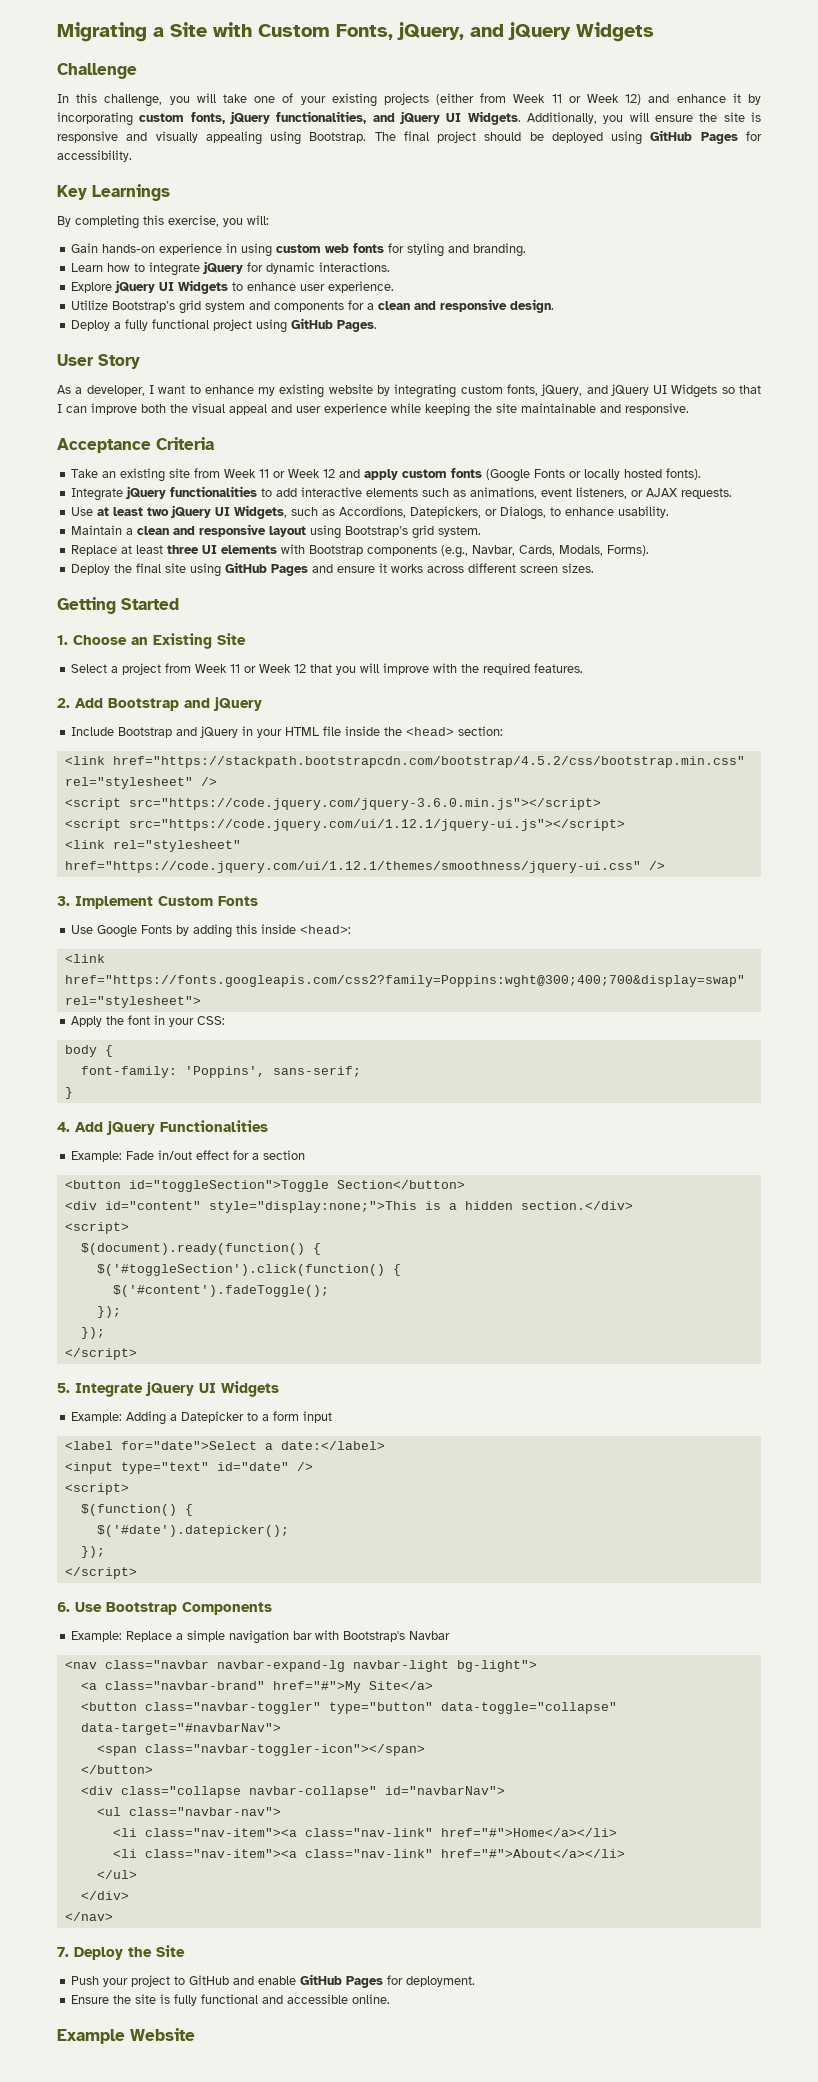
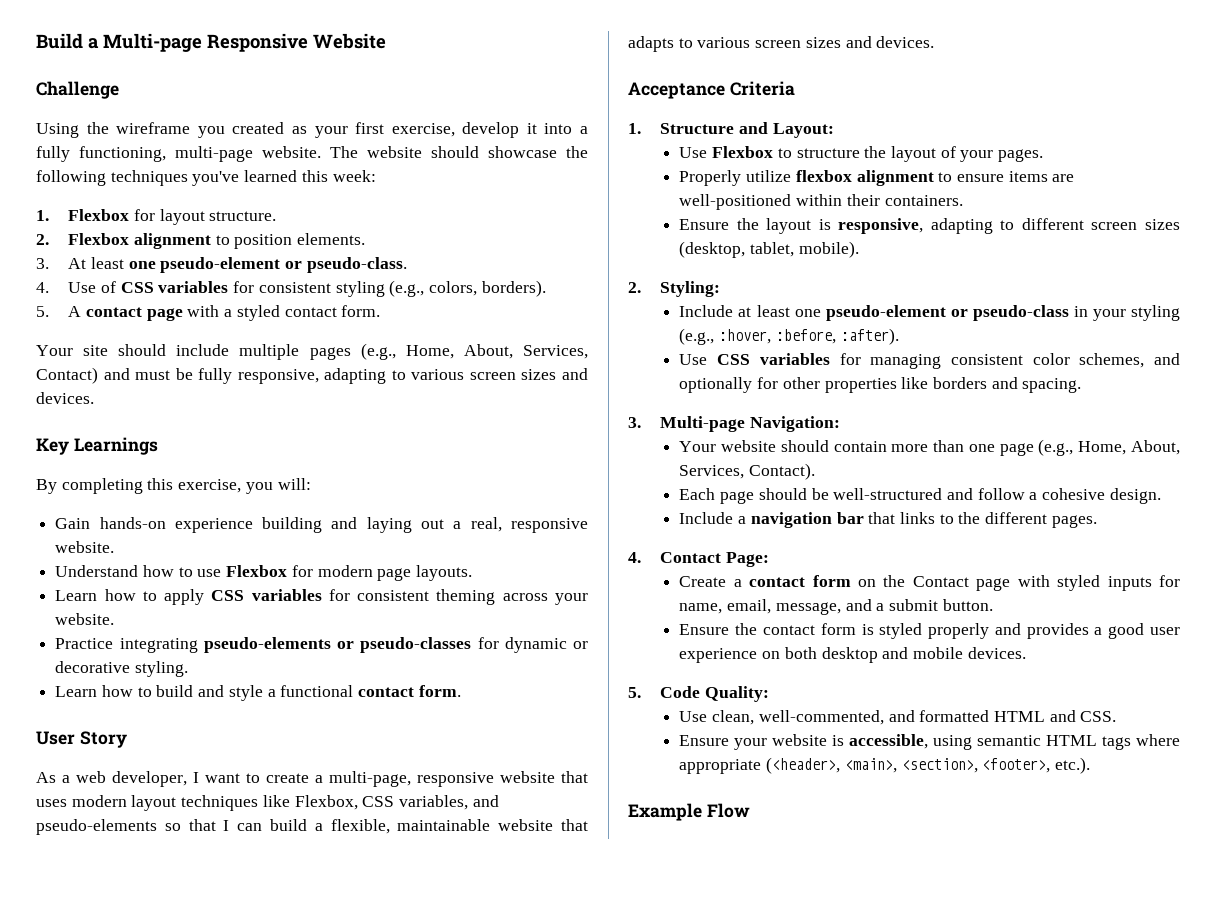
[57,22,654,42] [57,63,137,79] [57,93,761,107] [57,111,762,126] [57,130,762,145] [57,150,132,162] Migrating a Site with Custom Fonts, jQuery, and jQuery Widgets // Challenge // In this challenge, you will take one of your existing projects (either from Week 11 or Week 12) and enhance it by incorporating custom fonts, jQuery functionalities, and jQuery UI Widgets. Additionally, you will ensure the site is responsive and visually appealing using Bootstrap. The final project should be deployed using GitHub Pages for accessibility. -> [36,33,386,52] [36,81,119,99] [36,122,588,138] [36,146,588,162] [36,170,376,186] [36,209,277,225] [36,233,366,249] [36,257,407,273] [36,280,546,297] [36,305,381,321] [36,343,588,360] [36,367,588,384] [36,392,94,404] Build a Multi-page Responsive Website // Challenge // Using the wireframe you created as your first exercise, develop it into a fully functioning, multi-page website. The website should showcase the following techniques you've learned this week: // 1. Flexbox for layout structure. // 2. Flexbox alignment to position elements. // 3. At least one pseudo-element or pseudo-class. // 4. Use of CSS variables for consistent styling (e.g., colors, borders). // 5. A contact page with a styled contact form. // Your site should include multiple pages (e.g., Home, About, Services, Contact) and must be fully responsive, adapting to various screen sizes and devices.
[225,243,526,257] [70,261,390,276] [70,280,394,294] [70,299,554,314] [70,318,377,333] in using custom web fonts for styling and branding. // Learn how to integrate jQuery for dynamic interactions. // Explore jQuery UI Widgets to enhance user experience. // Utilize Bootstrap’s grid system and components for a clean and responsive design. // Deploy a fully functional project using GitHub Pages. -> [262,517,588,533] [55,541,115,553] [55,565,473,581] [55,589,588,605] [55,613,115,625] [55,637,588,653] [55,661,188,677] [55,685,461,701] building and laying out a real, responsive website. // Understand how to use Flexbox for modern page layouts. // Learn how to apply CSS variables for consistent theming across your website. // Practice integrating pseudo-elements or pseudo-classes for dynamic or decorative styling. // Learn how to build and style a functional contact form.
(83, 390) none -> [76,771,106,783] web
[204,384,761,398] [57,403,689,417] [57,437,214,453] [70,468,701,482] [70,486,732,501] [70,505,669,520] [70,524,481,539] [70,544,649,558] [70,562,594,577] [57,597,179,614] [57,633,246,649] [70,663,583,675] [57,697,262,711] [70,726,503,738] [64,756,745,768] [64,777,217,789] [64,798,601,810] [64,819,625,831] [64,840,241,852] [64,861,665,873] [57,896,258,909] [70,924,351,938] [64,954,105,963] [64,975,745,987] [64,996,201,1008] [70,1015,225,1027] [64,1045,113,1057] [80,1066,361,1078] [64,1087,73,1099] [57,1120,268,1135] [70,1150,305,1162] [64,1180,465,1192] [64,1201,633,1213] [64,1222,129,1234] [80,1243,321,1255] [96,1264,401,1276] [112,1285,329,1297] [96,1306,121,1318] [80,1327,105,1339] [64,1348,137,1360] [57,1381,279,1397] [70,1411,332,1425] [64,1441,385,1450] [64,1462,313,1474] [64,1483,129,1495] [80,1504,193,1516] [96,1525,289,1537] [80,1546,105,1558] [64,1567,137,1579] [57,1602,272,1615] [70,1630,450,1644] [64,1660,537,1672] [80,1681,433,1693] [80,1702,617,1714] [80,1723,281,1735] [96,1744,425,1756] [80,1765,153,1774] [80,1786,505,1798] [96,1807,281,1816] [112,1828,617,1837] [112,1849,625,1858] [96,1870,137,1879] [80,1891,129,1900] [64,1912,113,1921] [57,1945,185,1960] [70,1974,475,1988] [70,1994,390,2006] enhance my existing website by integrating custom fonts, jQuery, and jQuery UI Widgets so that I can improve both the visual appeal and user experience while keeping the site maintainable and responsive. // Acceptance Criteria // Take an existing site from Week 11 or Week 12 and apply custom fonts (Google Fonts or locally hosted fonts). // Integrate jQuery functionalities to add interactive elements such as animations, event listeners, or AJAX requests. // Use at least two jQuery UI Widgets, such as Accordions, Datepickers, or Dialogs, to enhance usability. // Maintain a clean and responsive layout using Bootstrap’s grid system. // Replace at least three UI elements with Bootstrap components (e.g., Navbar, Cards, Modals, Forms). // Deploy the final site using GitHub Pages and ensure it works across different screen sizes. // Getting Started // 1. Choose an Existing Site // Select a project from Week 11 or Week 12 that you will improve with the required features. // 2. Add Bootstrap and jQuery // Include Bootstrap and jQuery in your HTML file inside the <head> section: // <link href="https://stackpath.bootstrapcdn.com/bootstrap/4.5.2/css/bootstrap.min.css" rel="stylesheet" /> // <script src="https://code.jquery.com/jquery-3.6.0.min.js"></script> // <script src="https://code.jquery.com/ui/1.12.1/jquery-ui.js"></script> // <link rel="stylesheet" href="https://code.jquery.com/ui/1.12.1/themes/smoothness/jquery-ui.css" /> // 3. Implement Custom Fonts // Use Google Fonts by adding this inside <head>: // <link href="https://fonts.googleapis.com/css2?family=Poppins:wght@300;400;700&display=swap" rel="stylesheet"> // Apply the font in your CSS: // body { // font-family: 'Poppins', sans-serif; // } // 4. Add jQuery Functionalities // Example: Fade in/out effect for a section // <button id="toggleSection">Toggle Section</button> // <div id="content" style="display:none;">This is a hidden section.</div> // <script> // $(document).ready(function() { // $('#toggleSection').click(function() { // $('#content').fadeToggle(); // }); // }); // </script> // 5. Integrate jQuery UI Widgets // Example: Adding a Datepicker to a form input // <label for="date">Select a date:</label> // <input type="text" id="date" /> // <script> // $(function() { // $('#date').datepicker(); // }); // </script> // 6. Use Bootstrap Components // Example: Replace a simple navigation bar with Bootstrap's Navbar // <nav class="navbar navbar-expand-lg navbar-light bg-light"> // <a class="navbar-brand" href="#">My Site</a> // <button class="navbar-toggler" type="button" data-toggle="collapse" data-target="#navbarNav"> // <span class="navbar-toggler-icon"></span> // </button> // <div class="collapse navbar-collapse" id="navbarNav"> // <ul class="navbar-nav"> // <li class="nav-item"><a class="nav-link" href="#">Home</a></li> // <li class="nav-item"><a class="nav-link" href="#">About</a></li> // </ul> // </div> // </nav> // 7. Deploy the Site // Push your project to GitHub and enable GitHub Pages for deployment. // Ensure the site is fully functional and accessible online. -> [266,771,588,787] [36,795,499,811] [36,819,588,835] [628,36,935,52] [628,81,795,99] [628,122,834,138] [679,146,1044,162] [679,170,1075,186] [679,194,963,210] [679,218,1180,234] [679,241,859,258] [628,281,721,297] [679,305,1180,321] [679,328,899,345] [679,353,1180,369] [679,377,1082,393] [628,416,840,432] [679,439,1181,456] [679,463,816,480] [679,488,1161,504] [679,512,1097,528] [628,552,769,567] [679,575,1180,591] [679,599,993,615] [679,623,1180,639] [679,647,1026,663] [628,686,769,702] [679,710,1117,725] [679,734,1180,750] [679,757,1091,774] create a multi-page, responsive website that uses modern layout techniques like Flexbox, CSS variables, and pseudo-elements so that I can build a flexible, maintainable website that adapts to various screen sizes and devices. // Acceptance Criteria // 1. Structure and Layout: // Use Flexbox to structure the layout of your pages. // Properly utilize flexbox alignment to ensure items are well-positioned within their containers. // Ensure the layout is responsive, adapting to different screen sizes (desktop, tablet, mobile). // 2. Styling: // Include at least one pseudo-element or pseudo-class in your styling (e.g., :hover, :before, :after). // Use CSS variables for managing consistent color schemes, and optionally for other properties like borders and spacing. // 3. Multi-page Navigation: // Your website should contain more than one page (e.g., Home, About, Services, Contact). // Each page should be well-structured and follow a cohesive design. // Include a navigation bar that links to the different pages. // 4. Contact Page: // Create a contact form on the Contact page with styled inputs for name, email, message, and a submit button. // Ensure the contact form is styled properly and provides a good user experience on both desktop and mobile devices. // 5. Code Quality: // Use clean, well-commented, and formatted HTML and CSS. // Ensure your website is accessible, using semantic HTML tags where appropriate (<header>, <main>, <section>, <footer>, etc.).
[130,2028,195,2041] Website -> [706,803,750,818] Flow

